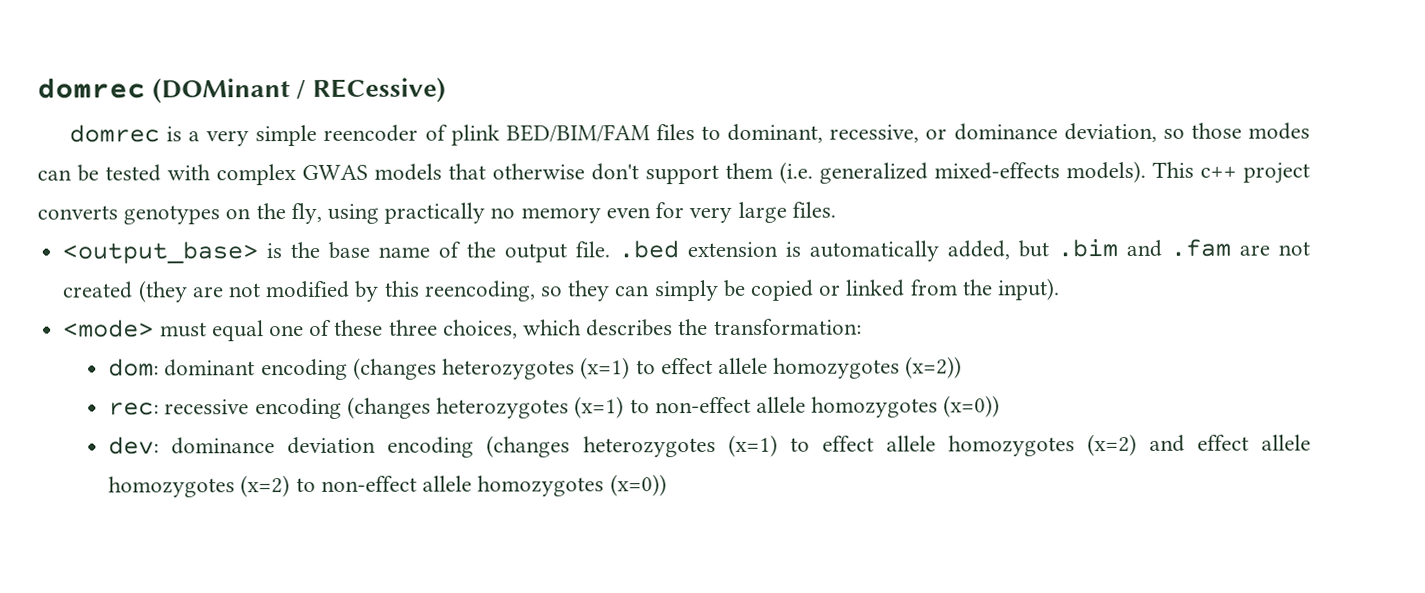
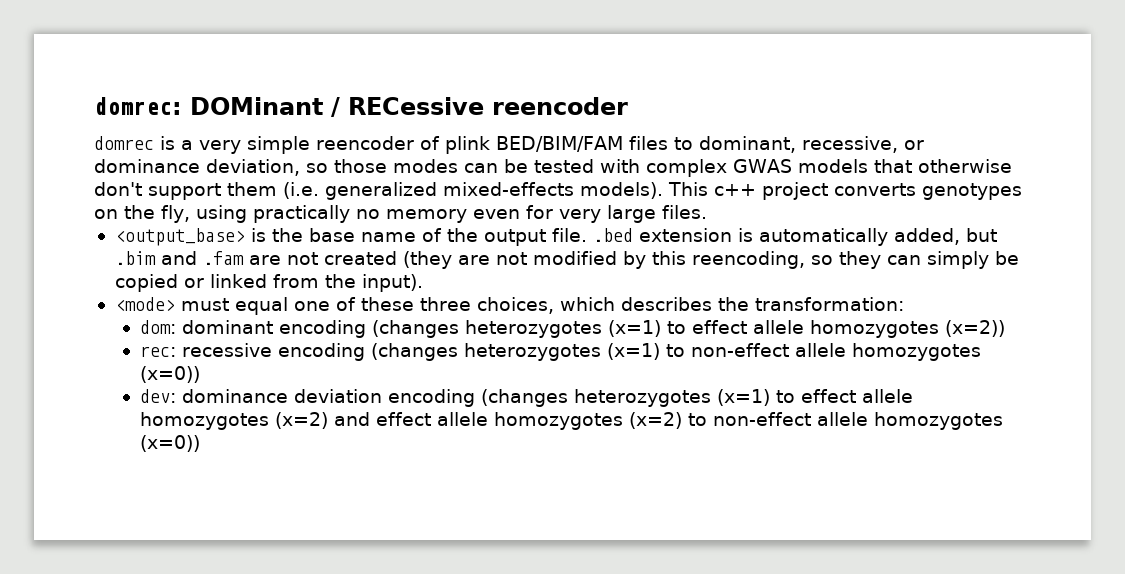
[37,77,447,104] domrec (DOMinant / RECessive) -> [94,97,628,117] domrec: DOMinant / RECessive reencoder

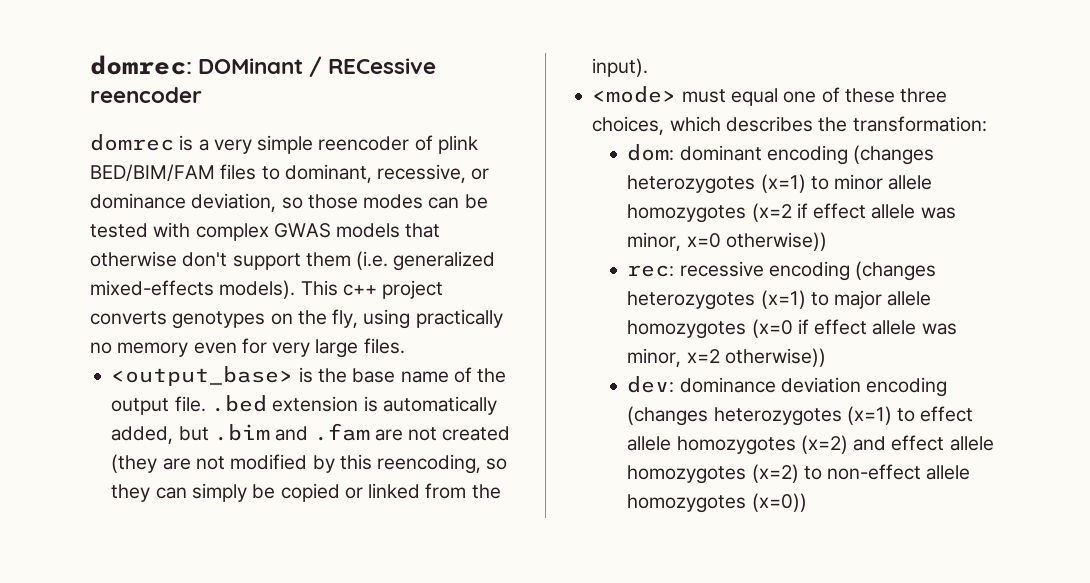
[691,320,1005,338] effect allele homozygotes (x=2)) -> [834,174,933,190] [627,203,956,223] [627,232,827,251] minor allele homozygotes (x=2 if effect allele was minor, x=0 otherwise))
[690,343,981,361] [139,366,200,383] non-effect allele homozygotes (x=0)) -> [834,290,932,309] [627,319,957,339] [627,348,826,367] major allele homozygotes (x=0 if effect allele was minor, x=2 otherwise))

